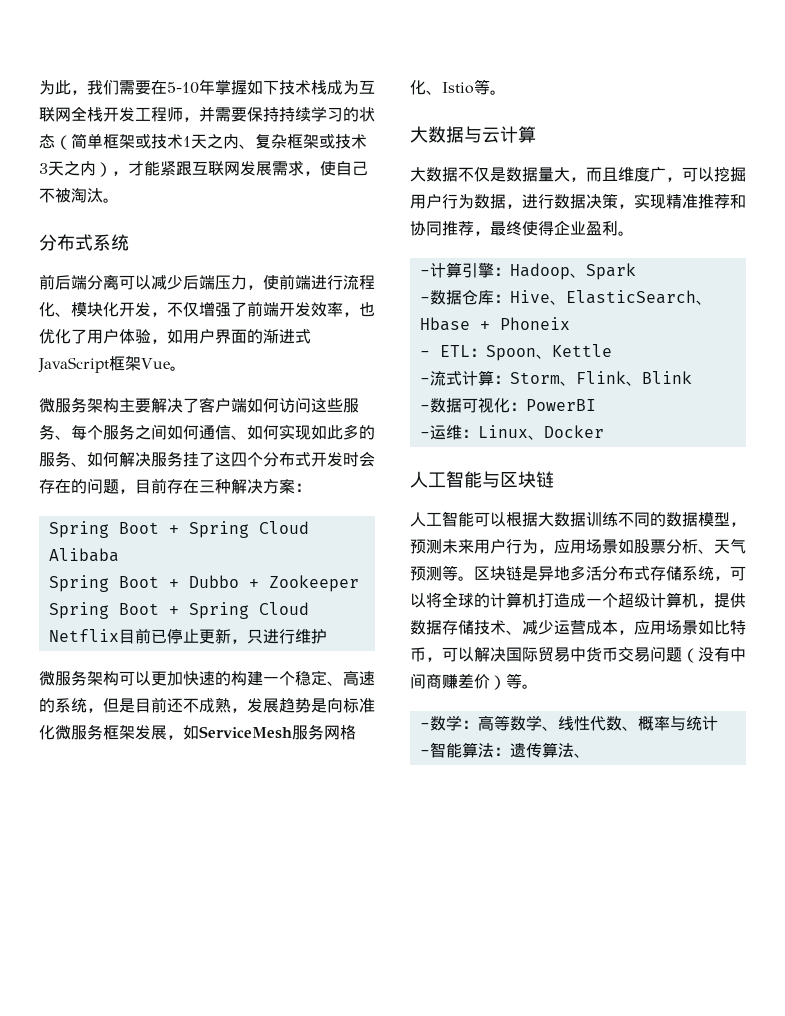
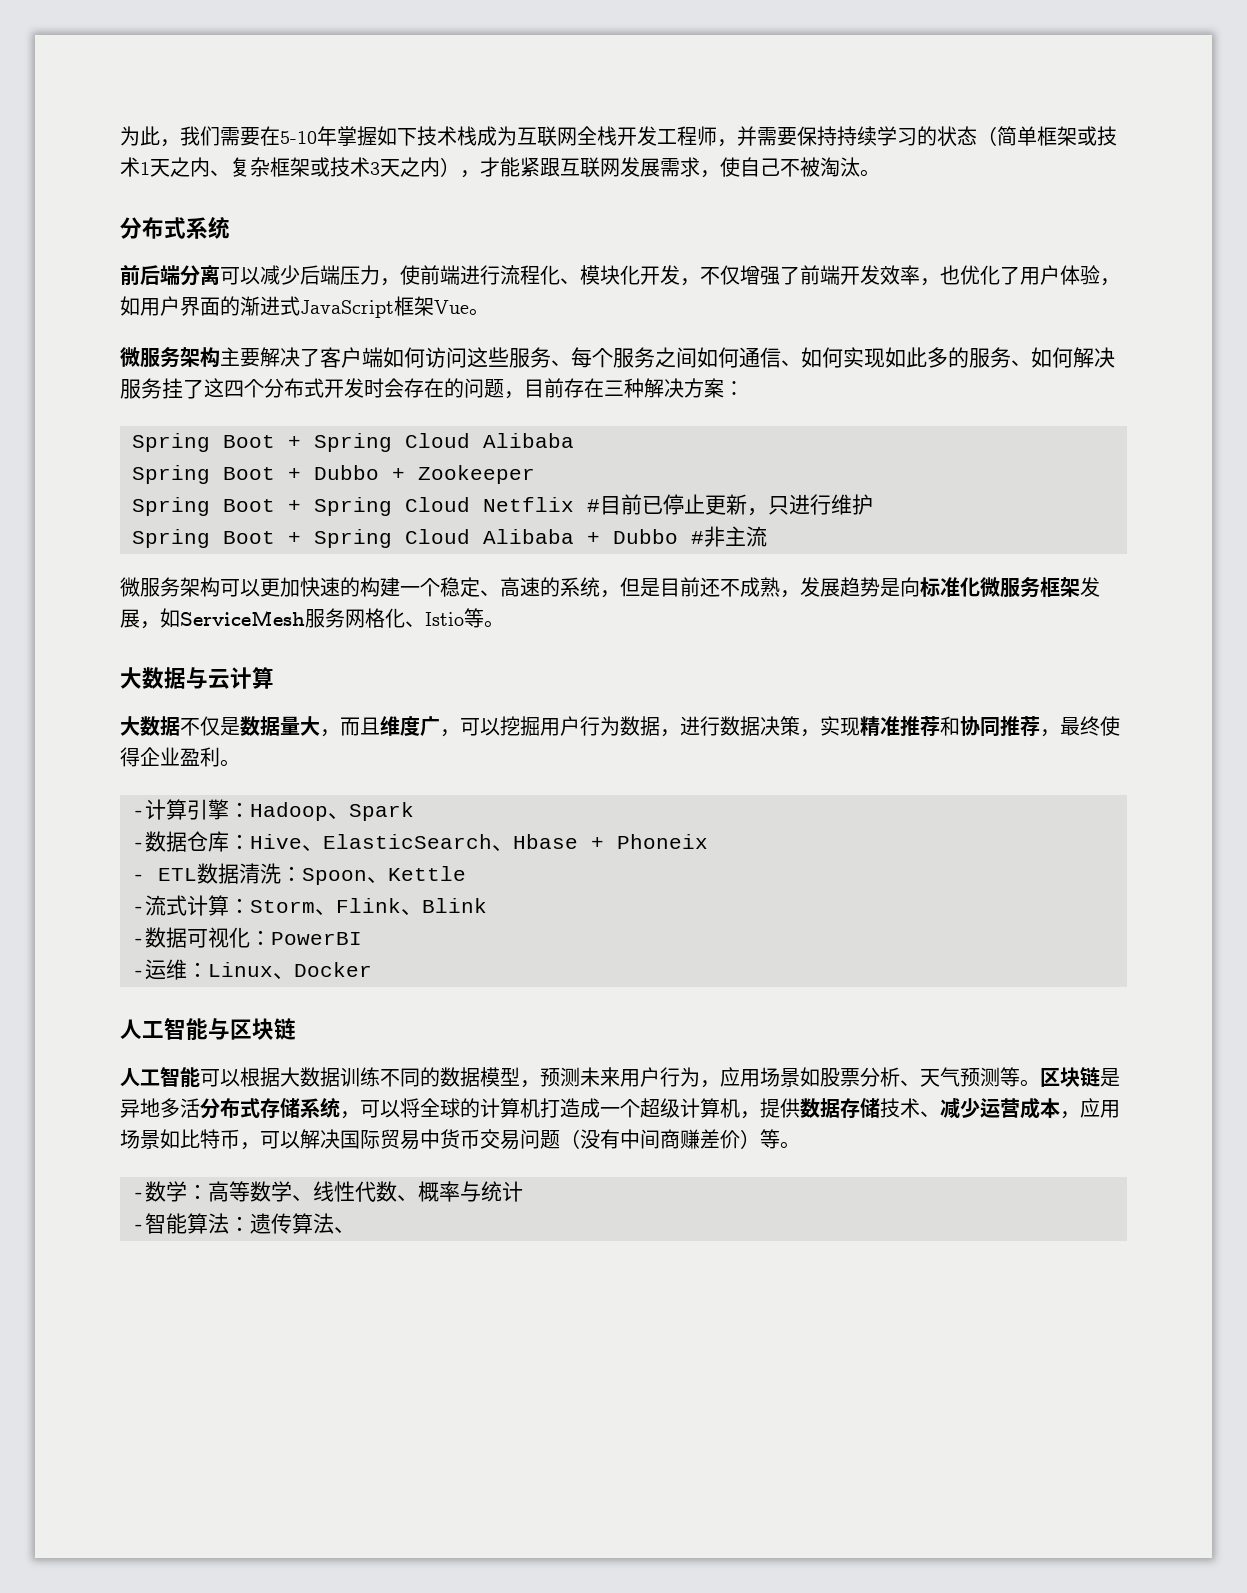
(119, 635) none -> [587,499,600,512] #
(327, 636) none -> [132,526,767,548] // Spring Boot + Spring Cloud Alibaba + Dubbo #非主流
(470, 351) none -> [197,863,281,884] 数据清洗

